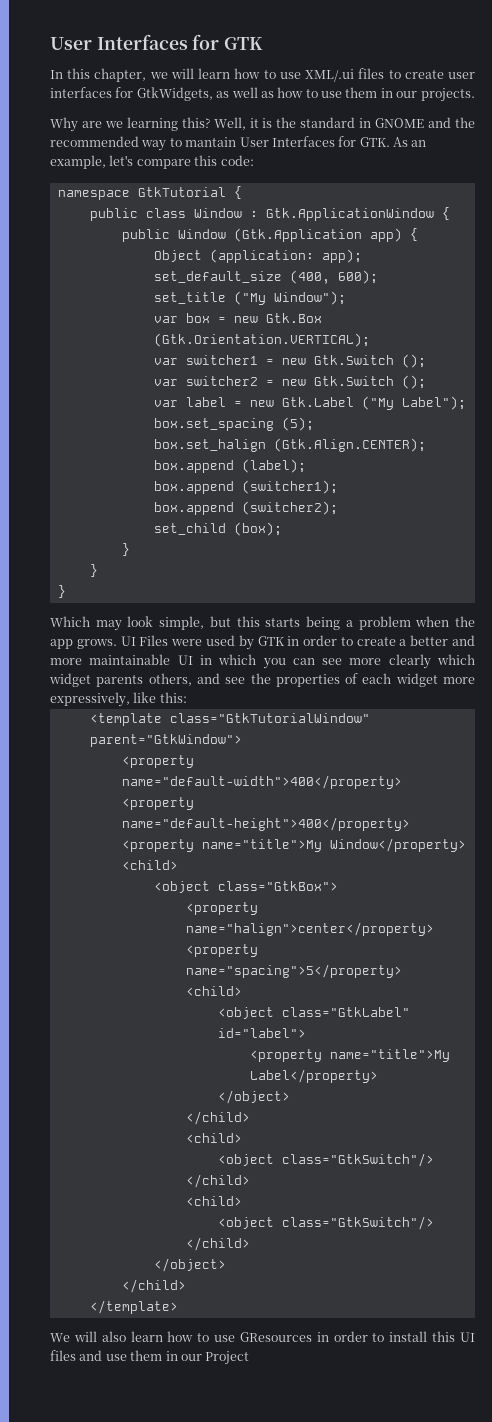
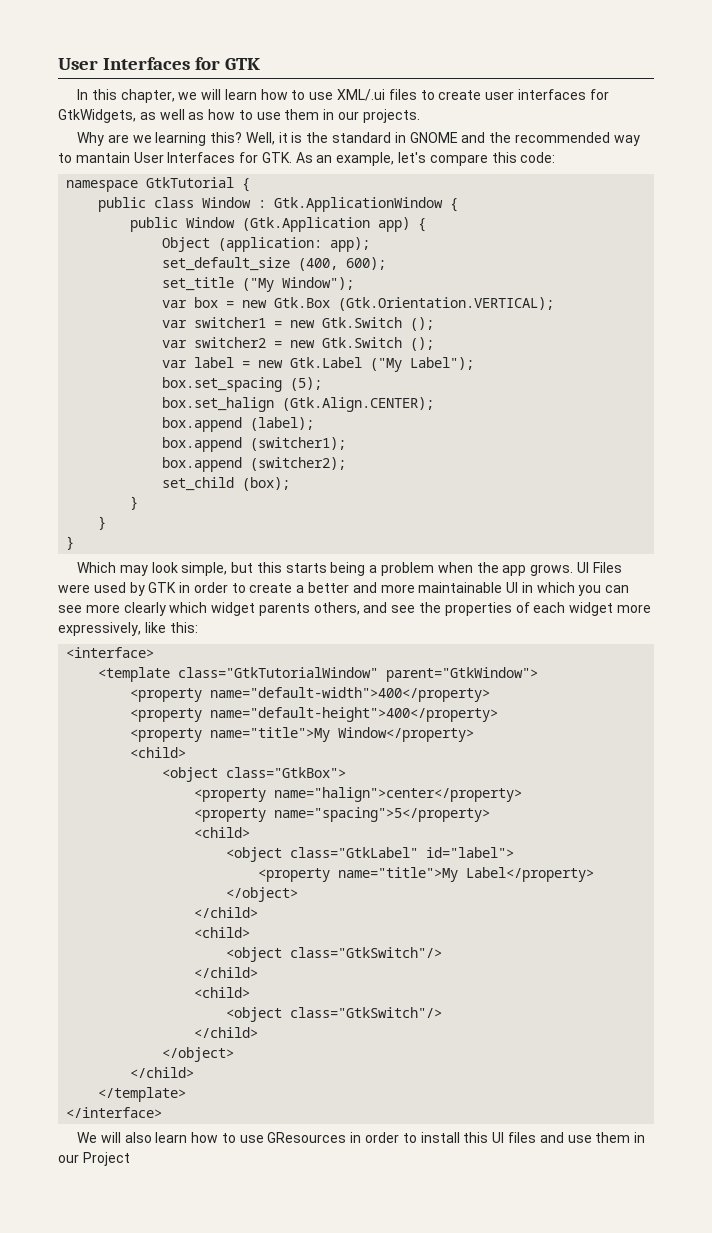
(187, 697) none -> [66,647,155,658] // <interface>
(178, 1307) none -> [66,1107,163,1118] // </interface>

